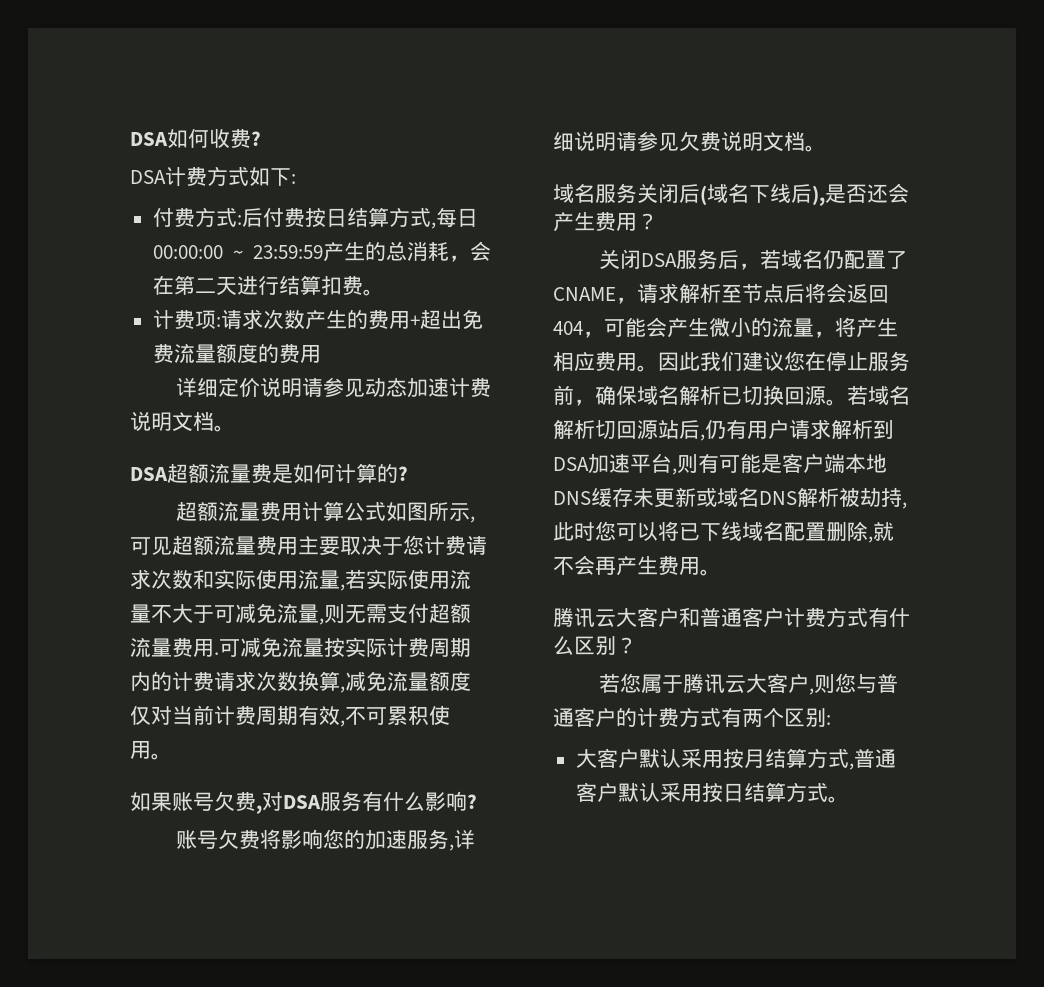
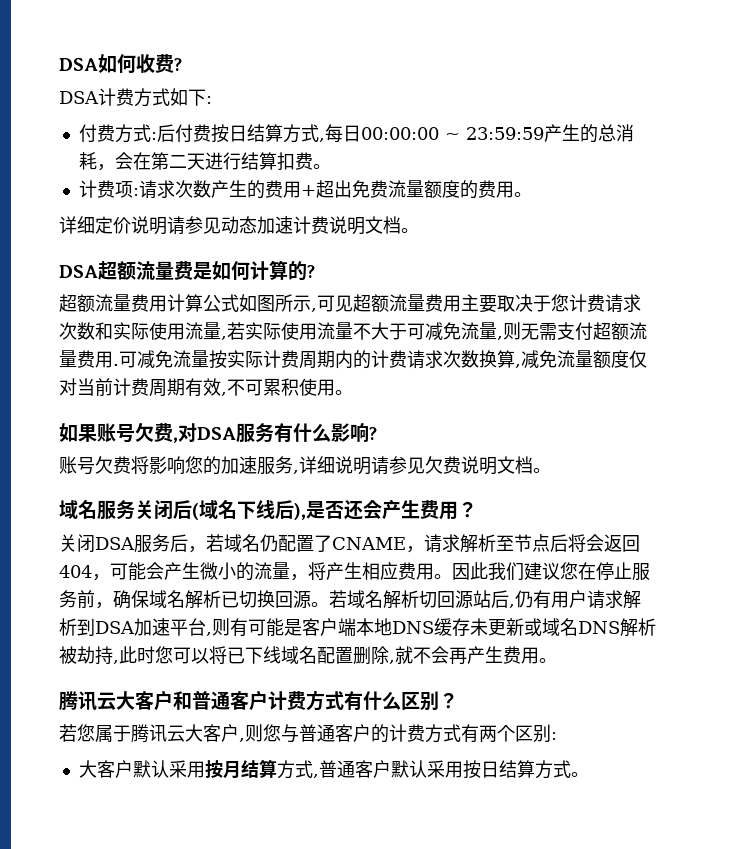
(322, 354) none -> [513,192,532,197] 。

